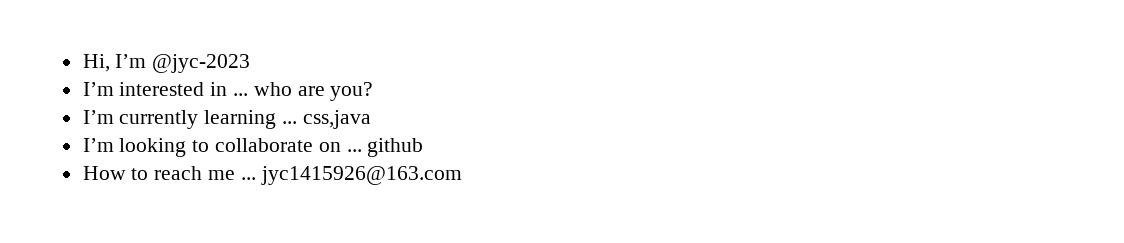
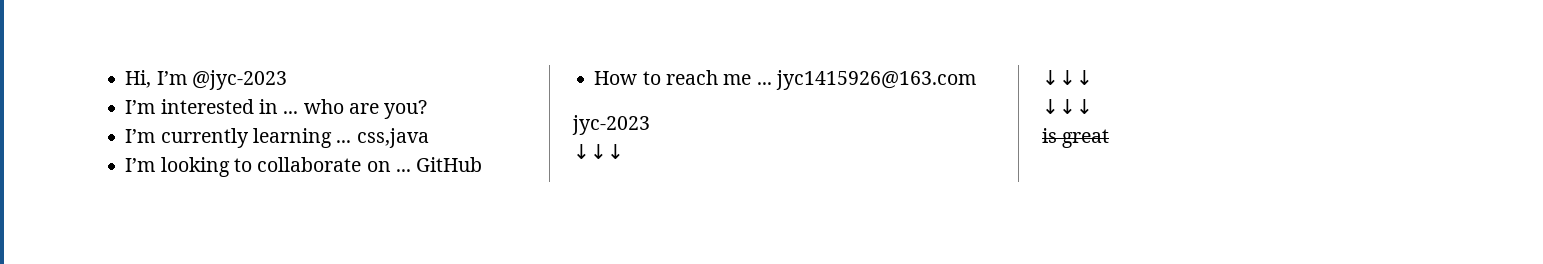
[367,138,424,157] github -> [416,157,483,172] GitHub
(462, 175) none -> [572,115,650,135] [573,144,624,159] [1042,70,1093,85] [1042,99,1093,114] [1042,128,1110,148] // jyc-2023 // ↓↓↓ // ↓↓↓ // ↓↓↓ // is great

